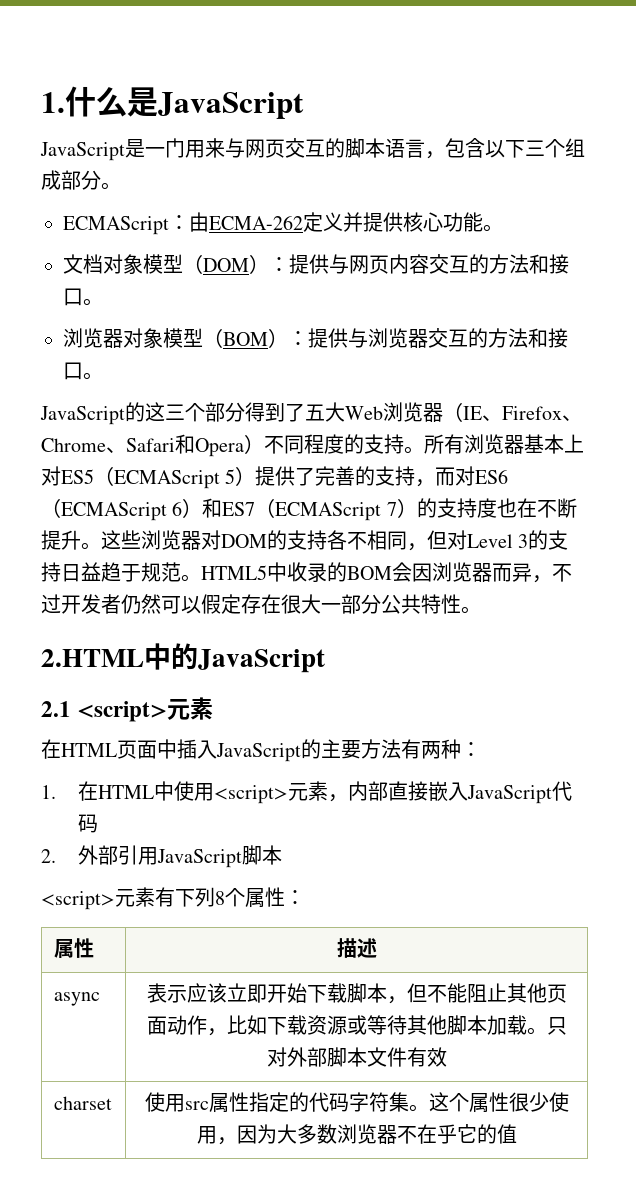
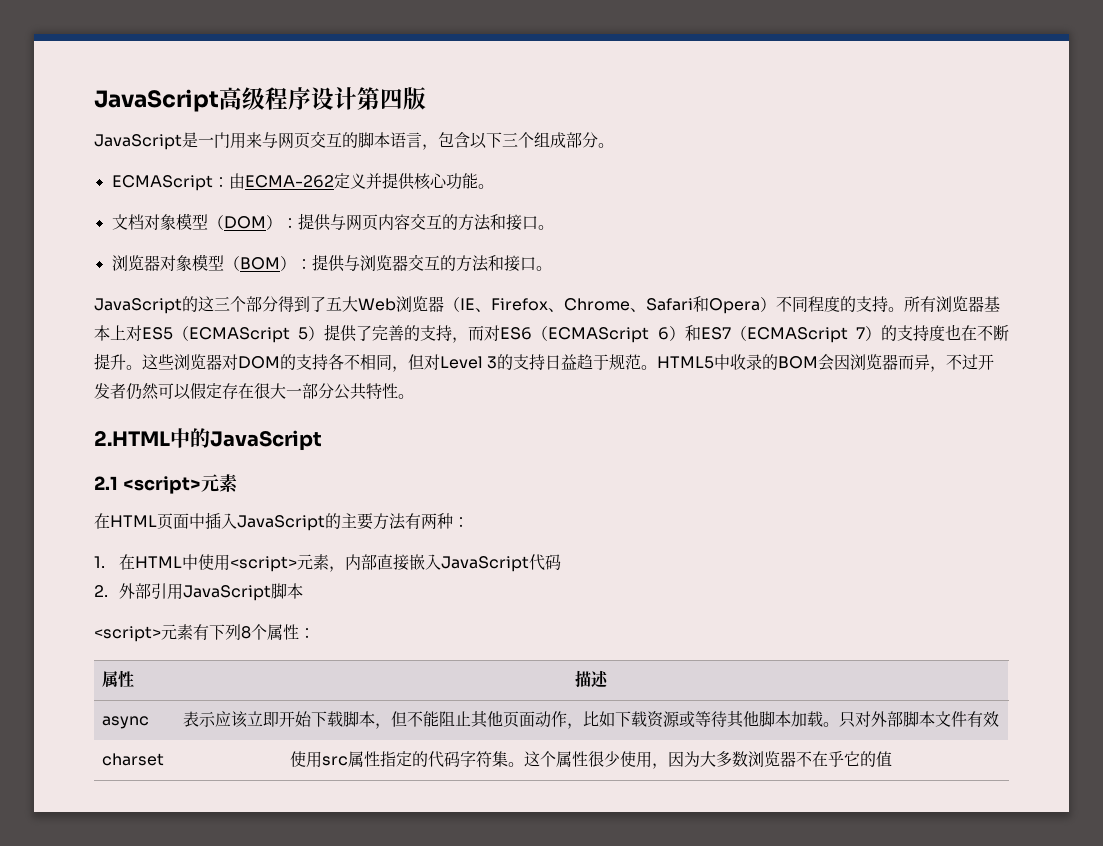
[41,86,304,119] 1.什么是JavaScript -> [94,87,426,112] JavaScript高级程序设计第四版

